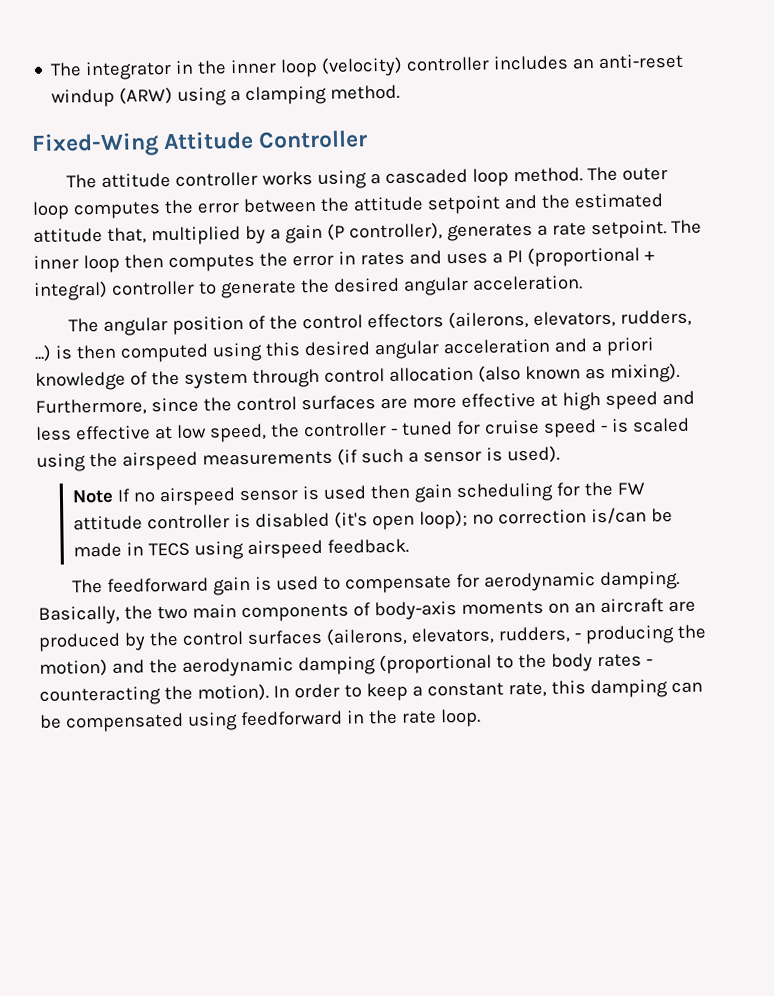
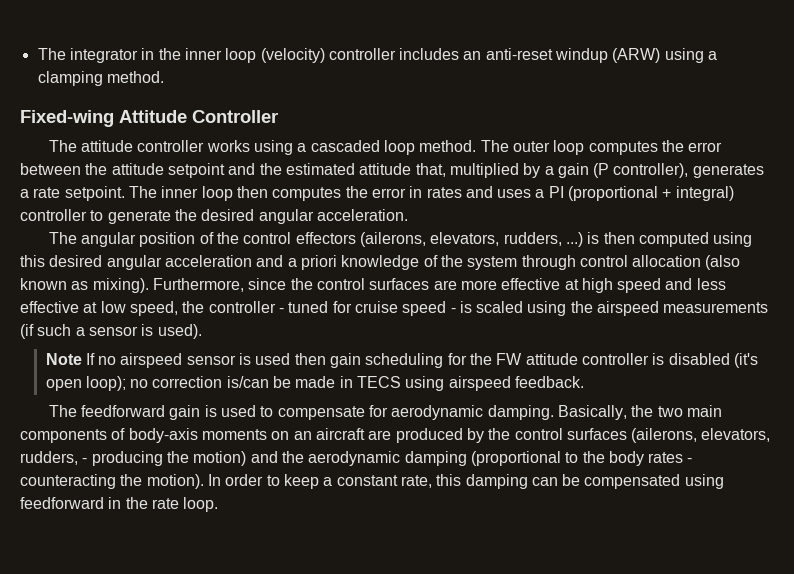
[31,132,159,157] Fixed-Wing -> [20,110,114,127] Fixed-wing

